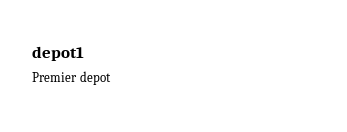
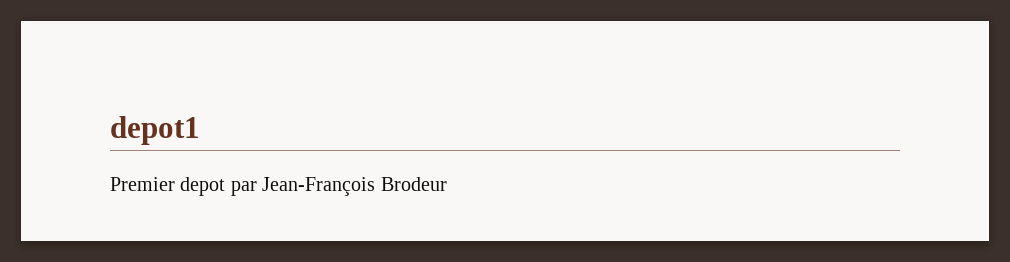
(111, 78) none -> [230,177,447,196] par Jean-François Brodeur

